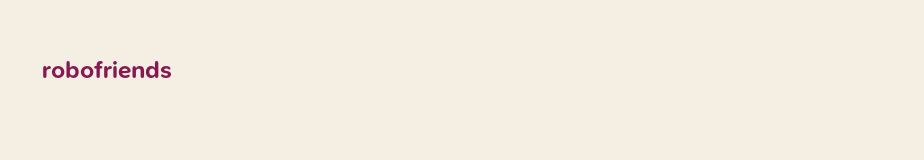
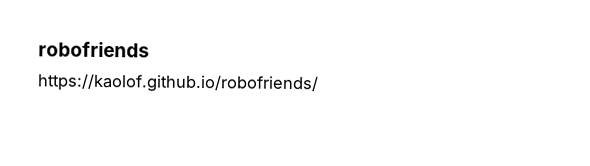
(172, 69) none -> [37,73,319,94] // https://kaolof.github.io/robofriends/

